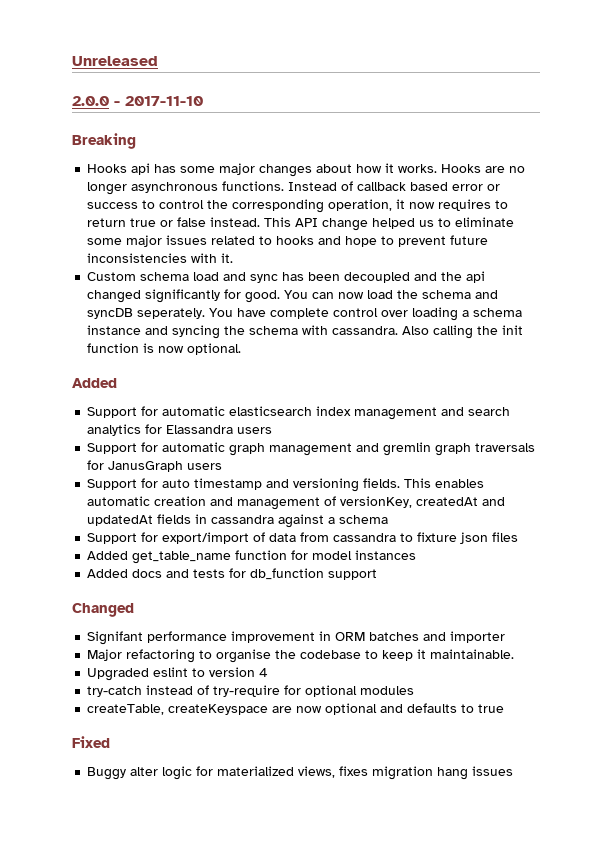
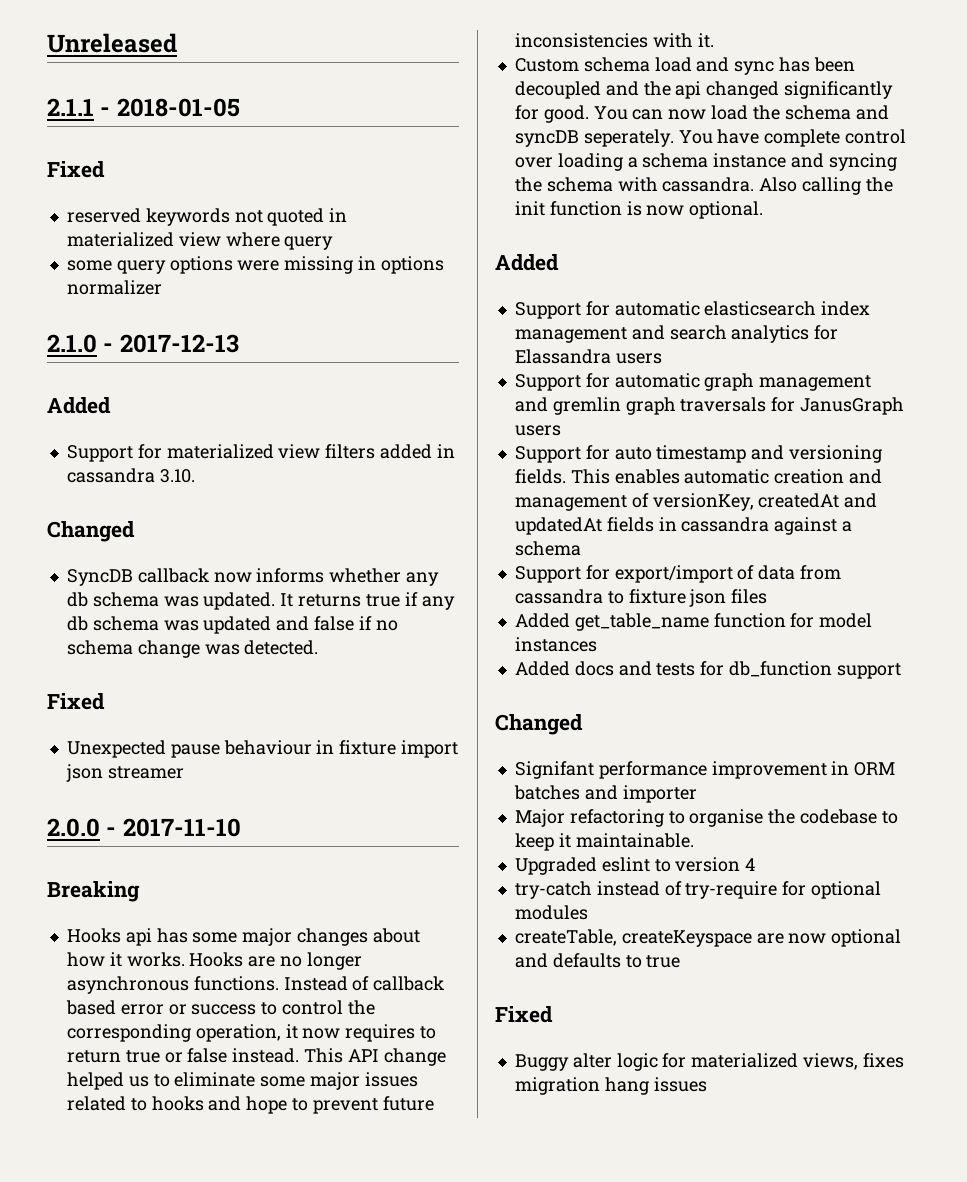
(158, 61) none -> [47,98,240,117] [47,161,105,178] [66,208,348,226] [66,232,334,250] [66,256,444,274] [66,280,162,295] [47,334,239,353] [47,397,111,414] [66,444,455,462] [66,468,195,483] [47,521,135,542] [66,568,440,586] [66,592,455,610] [66,616,398,634] [66,640,319,658] [47,693,105,710] [66,740,459,758] [65,764,184,782] // 2.1.1 - 2018-01-05 // Fixed // reserved keywords not quoted in materialized view where query // some query options were missing in options normalizer // 2.1.0 - 2017-12-13 // Added // Support for materialized view filters added in cassandra 3.10. // Changed // SyncDB callback now informs whether any db schema was updated. It returns true if any db schema was updated and false if no schema change was detected. // Fixed // Unexpected pause behaviour in fixture import json streamer

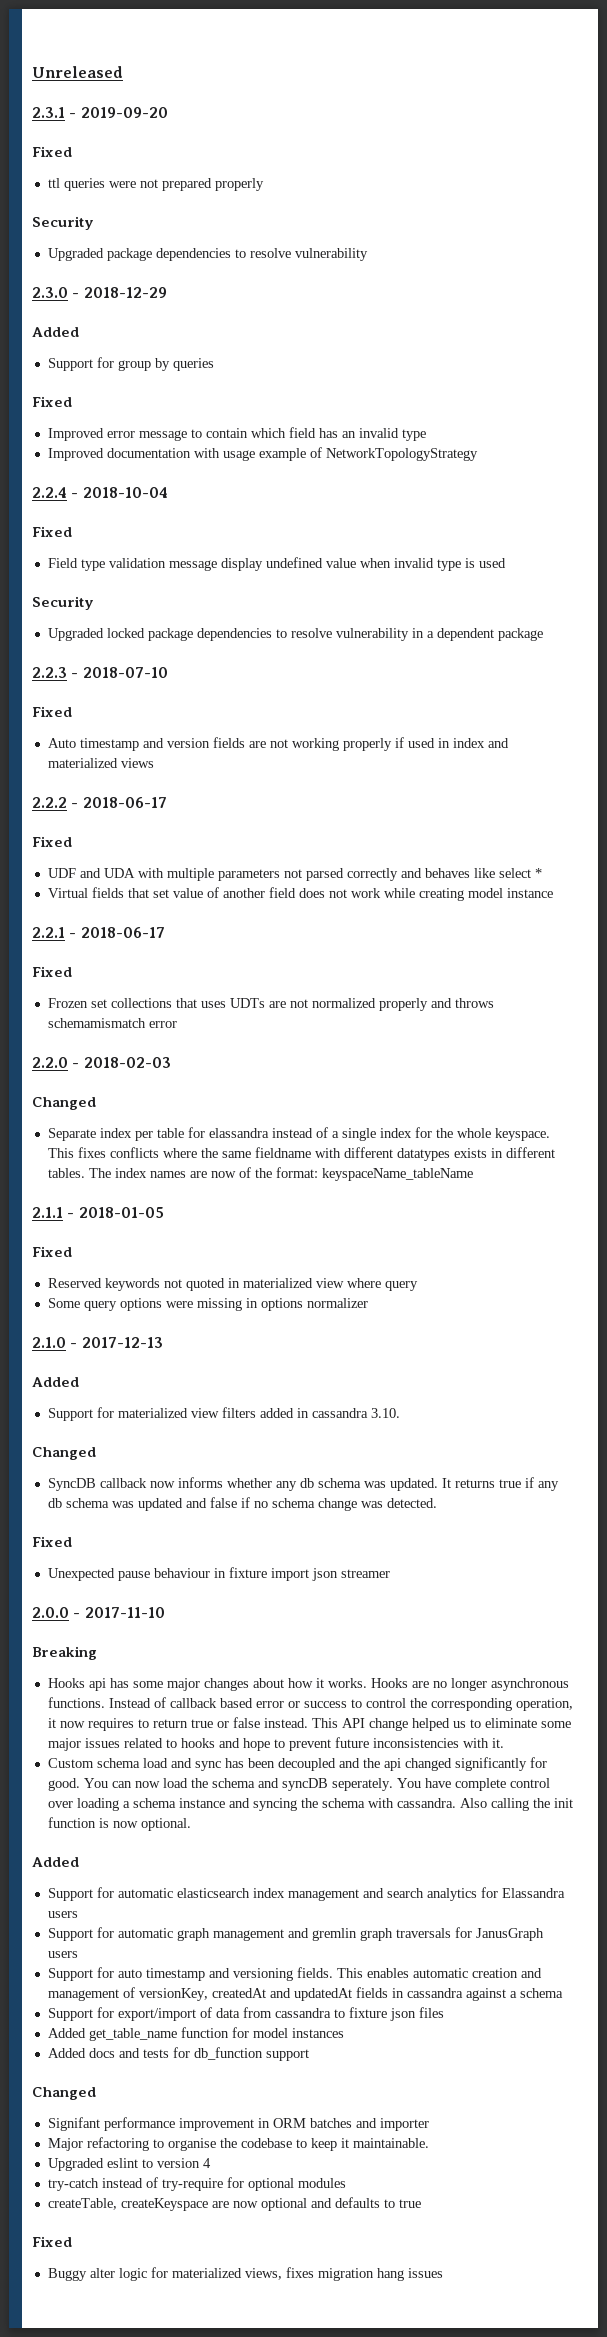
(177, 43) none -> [32,107,168,118] [32,146,72,157] [47,178,264,191] [32,216,94,230] [47,248,368,261] [32,287,167,298] [32,327,79,337] [47,357,214,371] [32,396,72,407] [47,427,426,441] [47,447,478,461] [32,487,168,498] [32,526,72,537] [47,557,506,571] [32,596,94,610] [47,628,543,641] [32,667,168,678] [32,706,72,717] [47,737,509,751] [47,758,154,768] [32,797,167,808] [32,836,72,847] [47,868,542,881] [47,887,553,901] [32,927,165,938] [32,966,72,977] [47,998,494,1011] [47,1018,177,1028] [32,1057,171,1068] [32,1097,96,1110] [47,1127,550,1141] [47,1147,555,1161] [47,1167,473,1181] // 2.3.1 - 2019-09-20 // Fixed // ttl queries were not prepared properly // Security // Upgraded package dependencies to resolve vulnerability // 2.3.0 - 2018-12-29 // Added // Support for group by queries // Fixed // Improved error message to contain which field has an invalid type // Improved documentation with usage example of NetworkTopologyStrategy // 2.2.4 - 2018-10-04 // Fixed // Field type validation message display undefined value when invalid type is used // Security // Upgraded locked package dependencies to resolve vulnerability in a dependent package // 2.2.3 - 2018-07-10 // Fixed // Auto timestamp and version fields are not working properly if used in index and materialized views // 2.2.2 - 2018-06-17 // Fixed // UDF and UDA with multiple parameters not parsed correctly and behaves like select * // Virtual fields that set value of another field does not work while creating model instance // 2.2.1 - 2018-06-17 // Fixed // Frozen set collections that uses UDTs are not normalized properly and throws schemamismatch error // 2.2.0 - 2018-02-03 // Changed // Separate index per table for elassandra instead of a single index for the whole keyspace. This fixes conflicts where the same fieldname with different datatypes exists in different tables. The index names are now of the format: keyspaceName_tableName
[66,208,141,223] reserved -> [47,1278,102,1288] Reserved
[66,260,112,271] some -> [47,1298,80,1308] Some

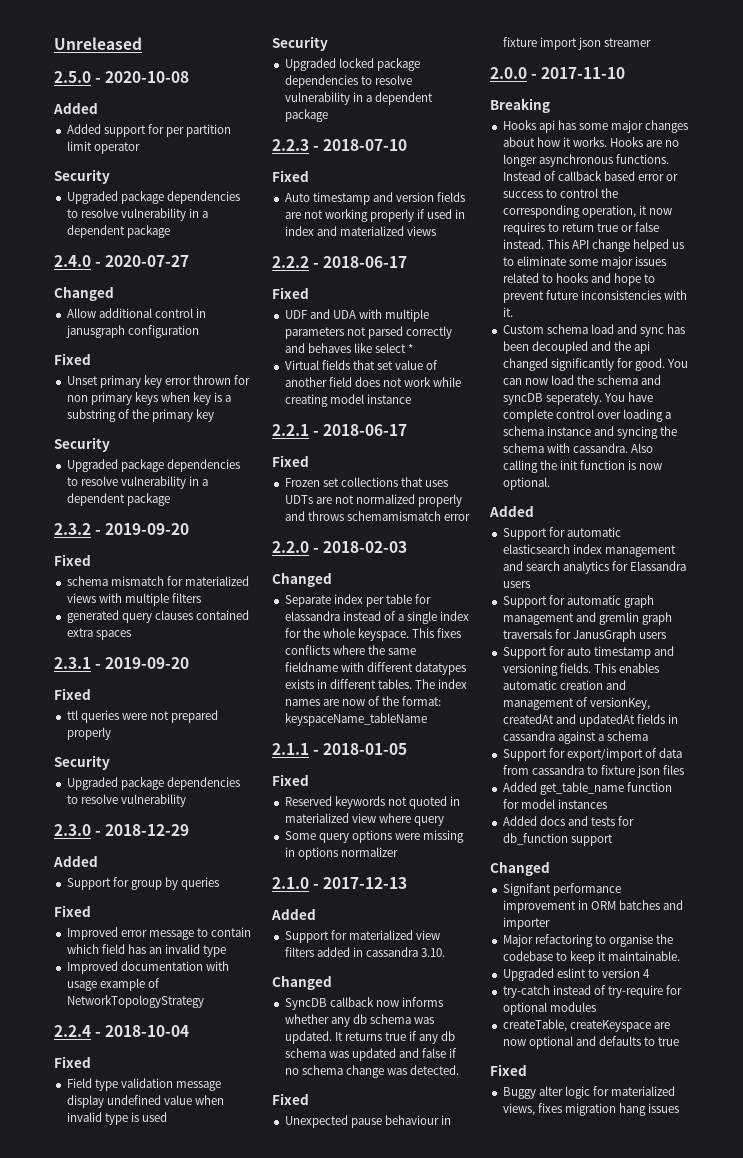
(123, 72) none -> [54,71,190,83] [53,102,98,114] [66,124,232,137] [66,141,140,154] [54,169,110,184] [66,191,240,204] [66,208,209,221] [66,225,170,238] [54,255,190,267] [54,286,114,301] [66,308,206,318] [65,325,199,338] [54,353,91,365] [66,375,251,388] [66,392,232,405] [66,409,215,422] [54,437,110,452] [66,459,240,472] [66,476,209,489] [66,493,170,506] [54,523,190,535] [54,554,91,566] [66,576,249,586] [66,593,201,606] [66,610,249,623] [66,628,131,640] // 2.5.0 - 2020-10-08 // Added // Added support for per partition limit operator // Security // Upgraded package dependencies to resolve vulnerability in a dependent package // 2.4.0 - 2020-07-27 // Changed // Allow additional control in janusgraph configuration // Fixed // Unset primary key error thrown for non primary keys when key is a substring of the primary key // Security // Upgraded package dependencies to resolve vulnerability in a dependent package // 2.3.2 - 2019-09-20 // Fixed // schema mismatch for materialized views with multiple filters // generated query clauses contained extra spaces

